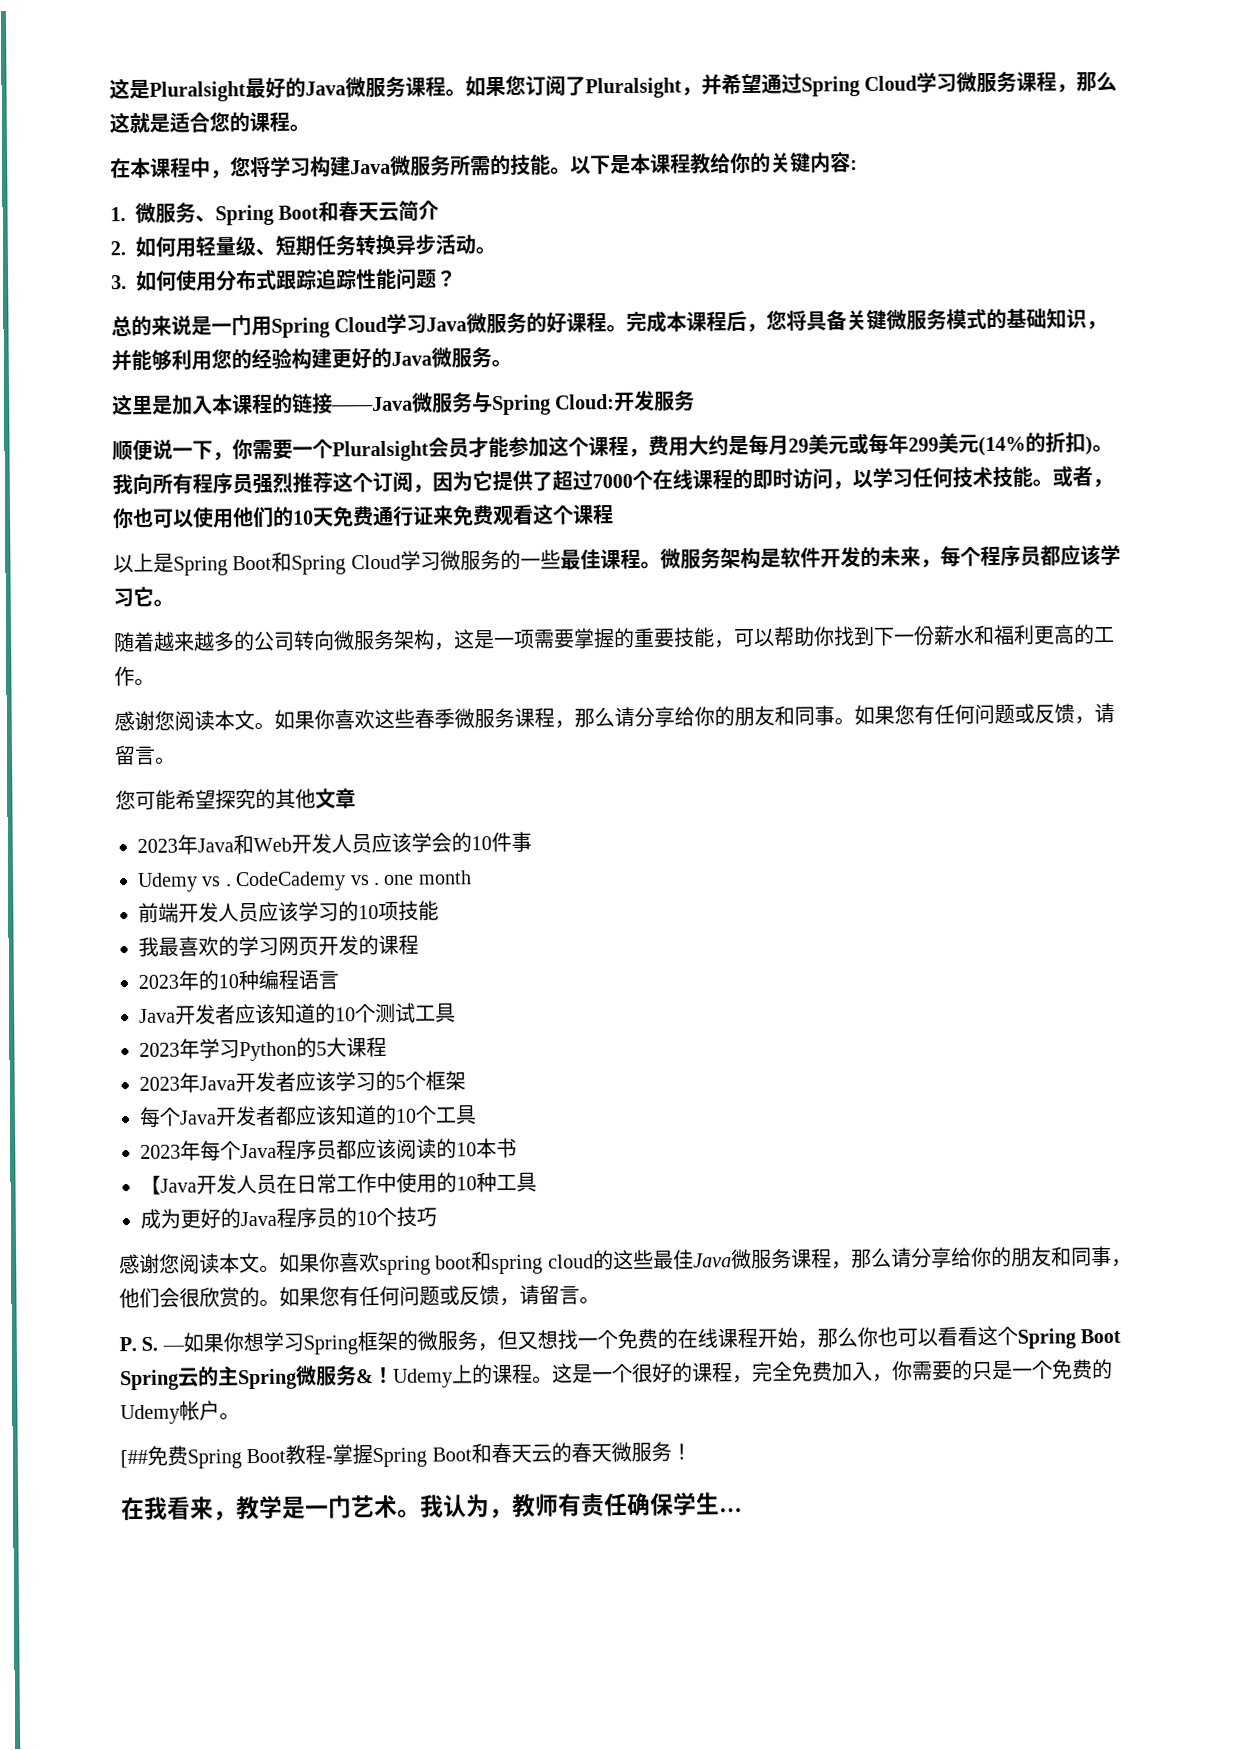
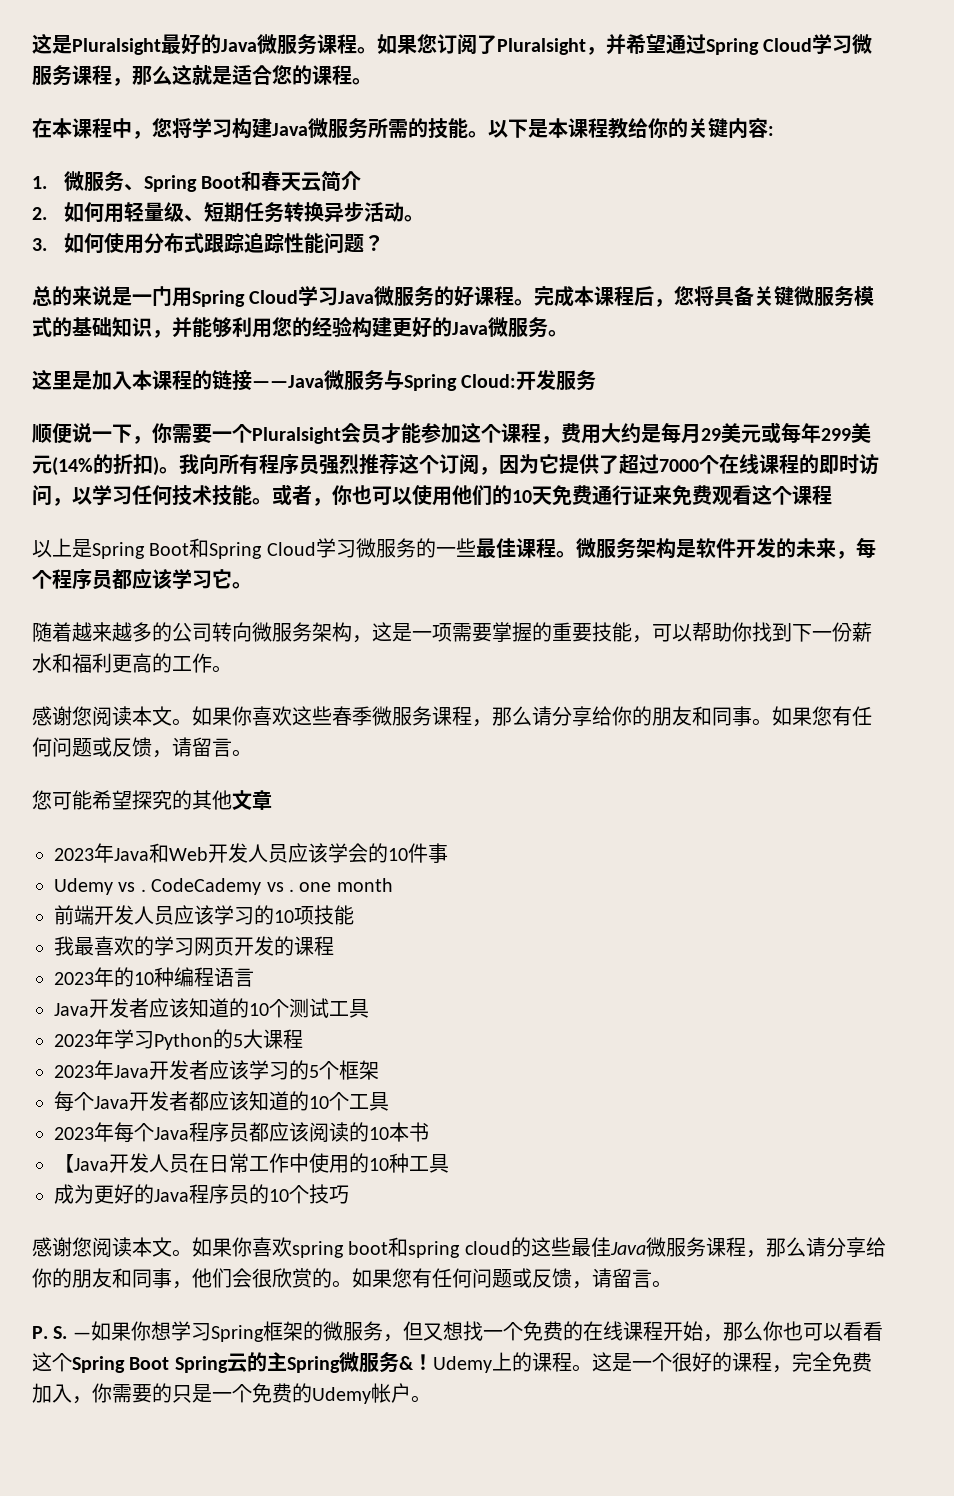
[120,1441,692,1469] [121,1492,743,1521] // [##免费Spring Boot教程-掌握Spring Boot和春天云的春天微服务！ // 在我看来，教学是一门艺术。我认为，教师有责任确保学生… -> (431, 1399) none

